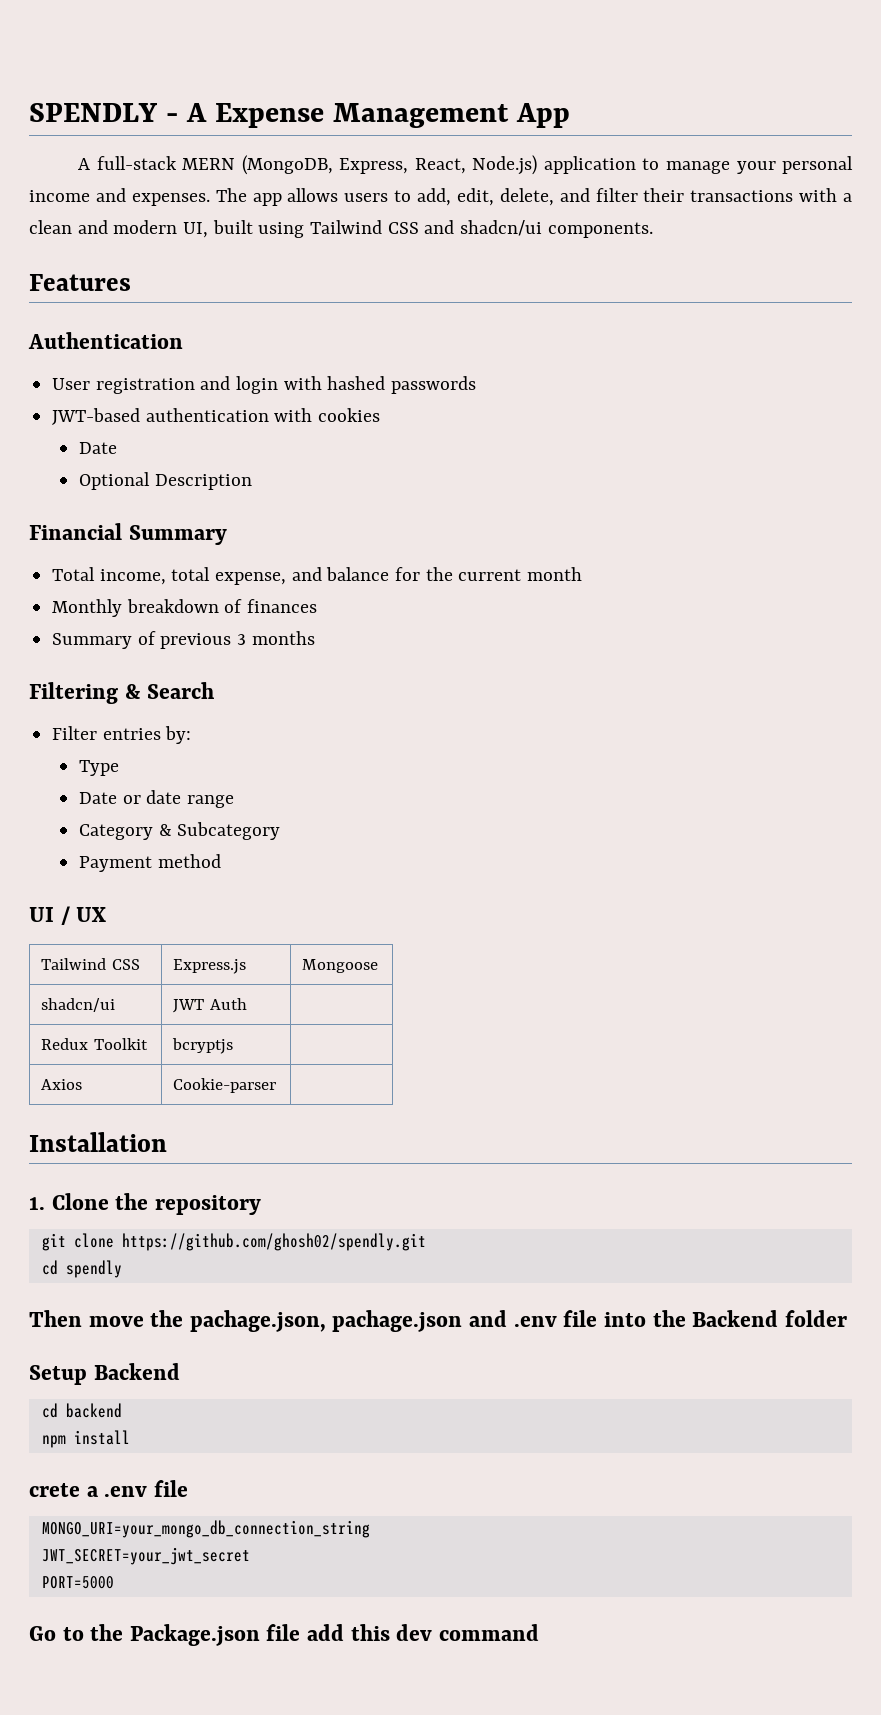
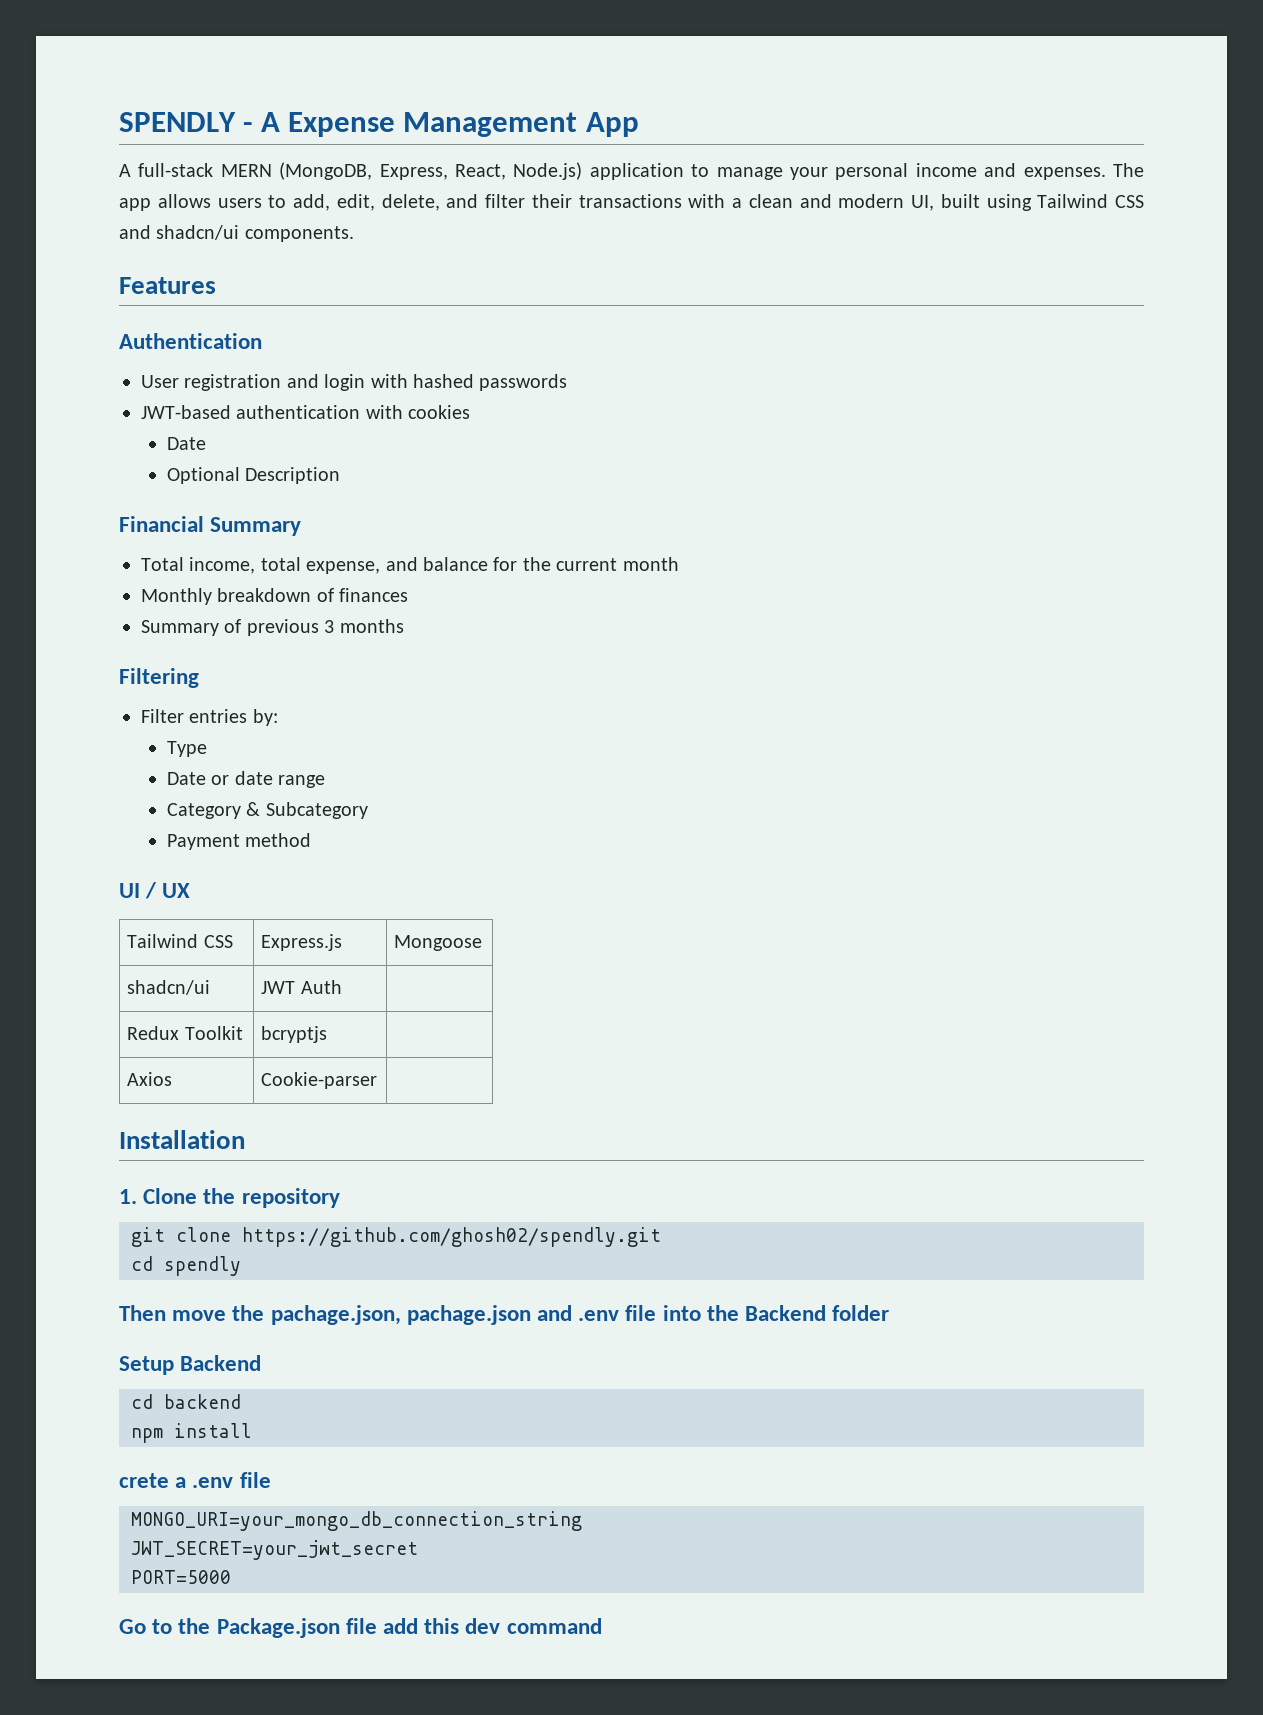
[124,682,215,699] & Search -> (199, 678) none

